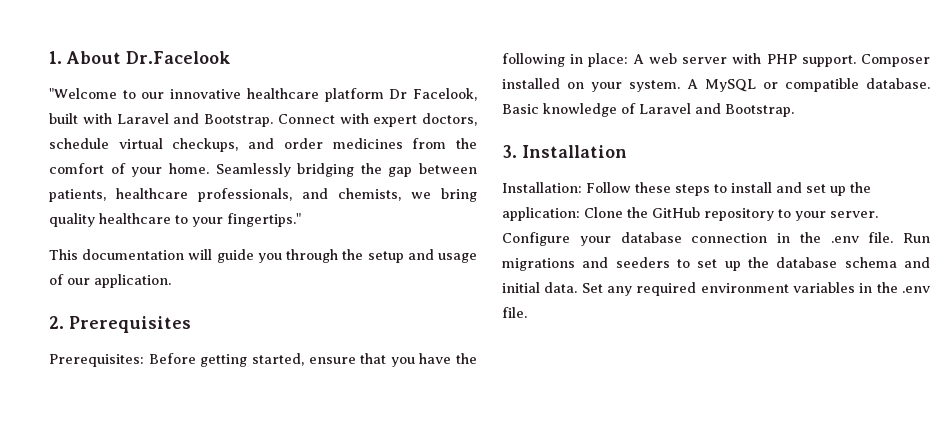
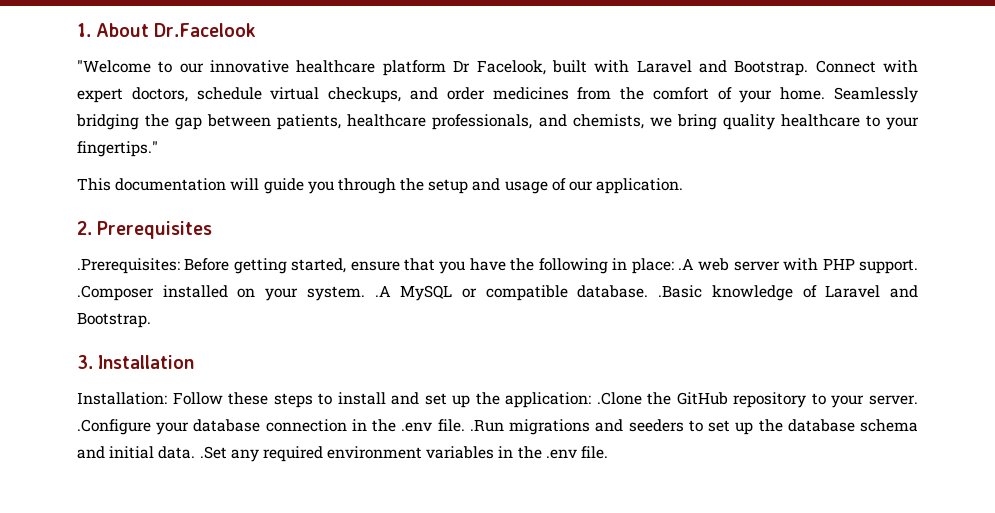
[49,354,144,367] Prerequisites: -> [77,258,180,274] .Prerequisites:
[632,54,644,64] A -> [677,258,694,270] .A
[861,54,930,67] Composer -> [77,285,154,301] .Composer
[686,79,698,89] A -> [374,285,391,297] .A
[502,104,539,114] Basic -> [658,285,703,298] .Basic
[584,207,623,218] Clone -> [596,392,642,405] .Clone
[502,232,570,246] Configure -> [77,419,151,435] .Configure
[903,233,930,243] Run -> [469,420,504,432] .Run
[581,283,603,293] Set -> [199,446,227,459] .Set

